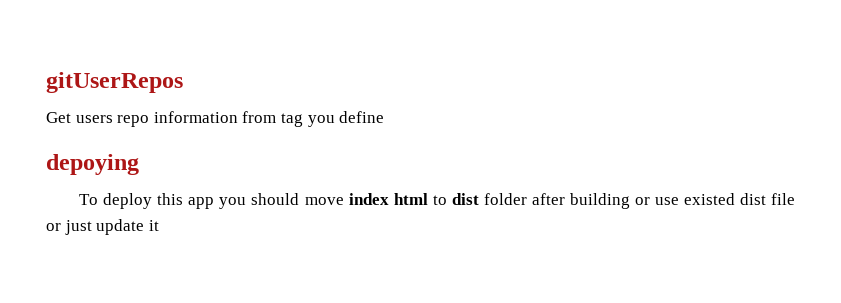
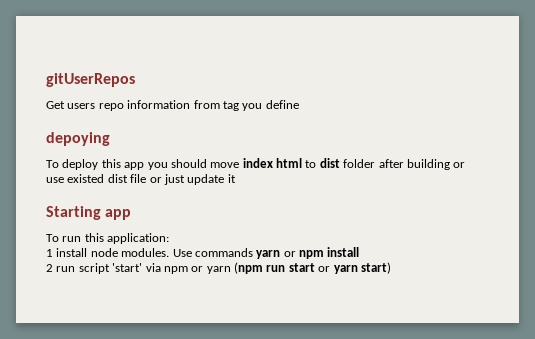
(159, 225) none -> [46,206,132,220] [46,233,170,244] [46,247,360,259] [46,262,391,274] // Starting app // To run this application: // 1 install node modules. Use commands yarn or npm install // 2 run script 'start' via npm or yarn (npm run start or yarn start)

